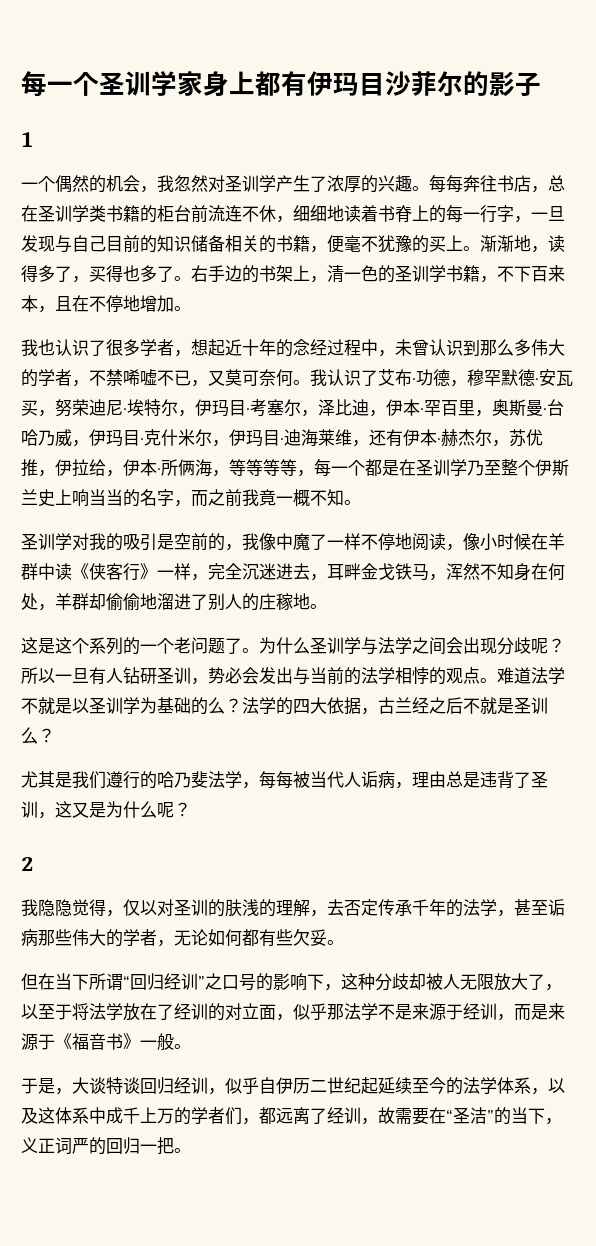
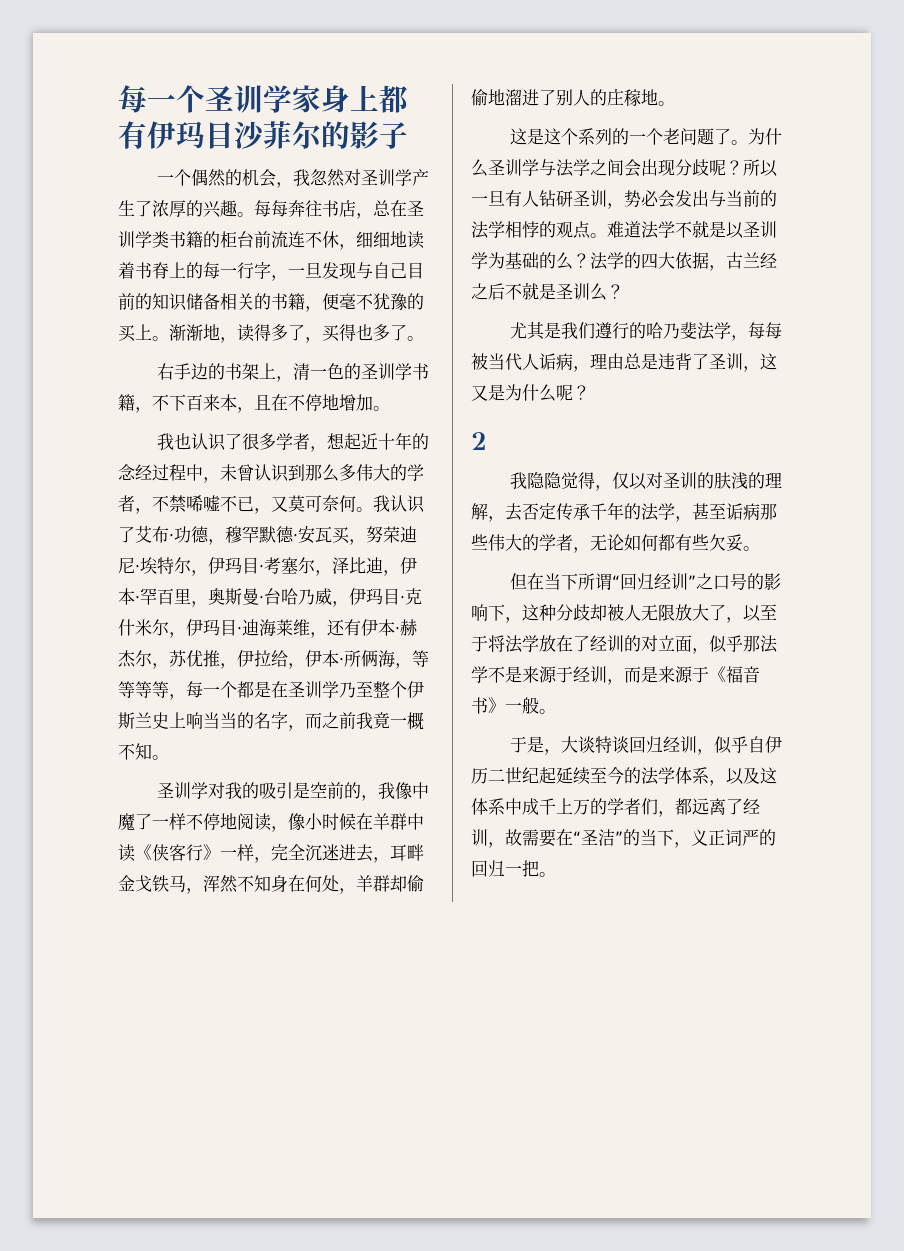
[21,132,33,147] // 1 -> (408, 135) none
(191, 278) none -> (424, 338) //

